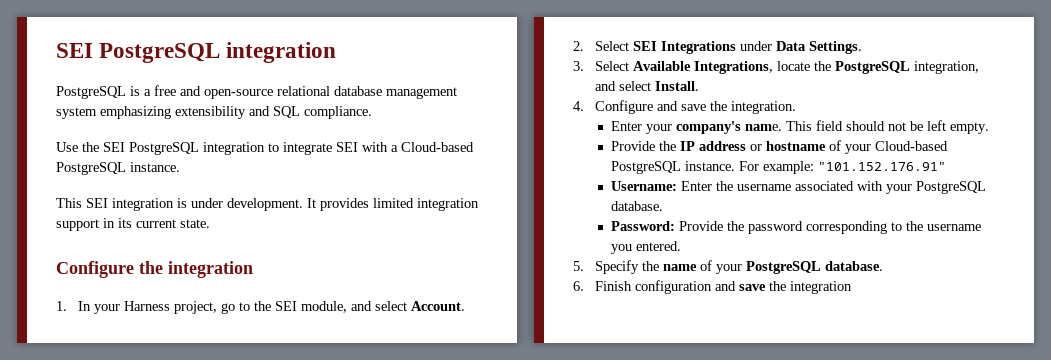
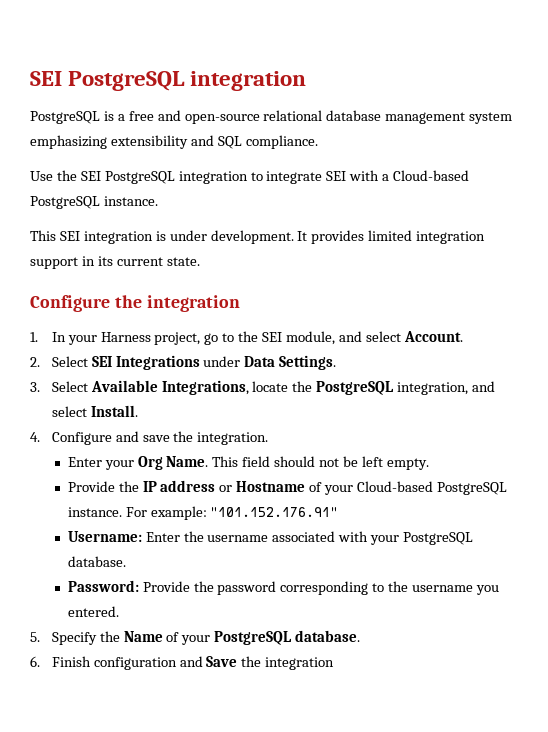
[675,121,782,134] company's name. -> [137,456,209,470] Org Name.
[765,141,826,151] hostname -> [236,481,306,492] Hostname
[663,264,698,271] name -> [123,631,163,642] Name
[739,284,767,291] save -> [206,656,238,667] Save

